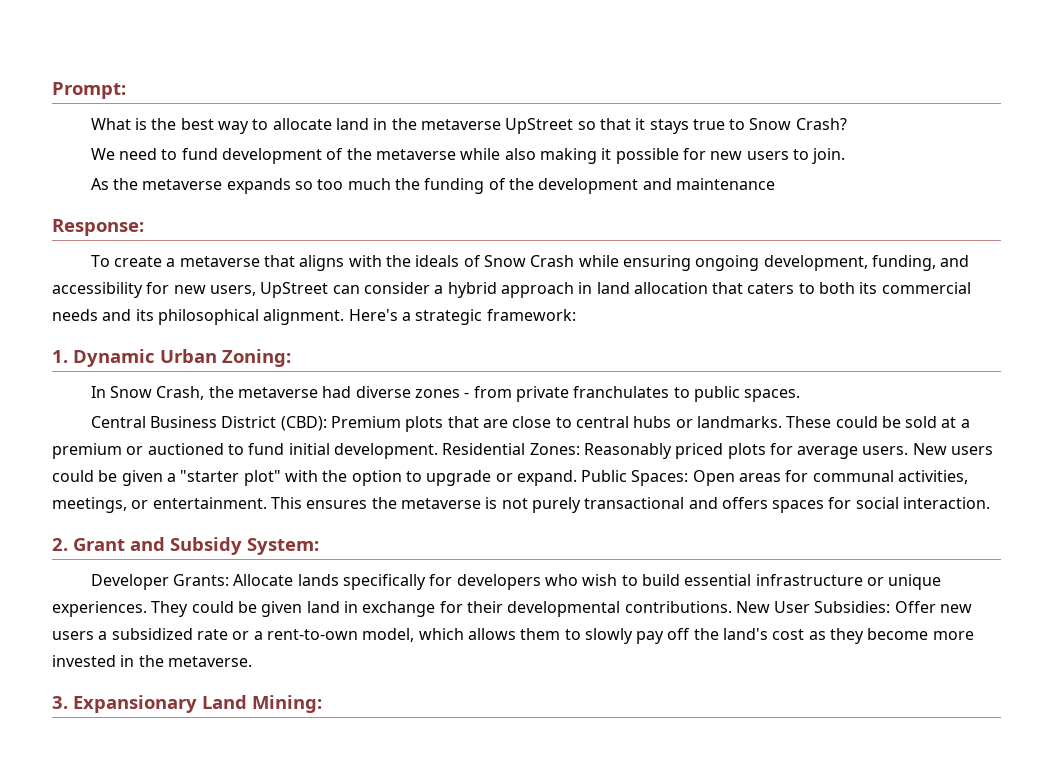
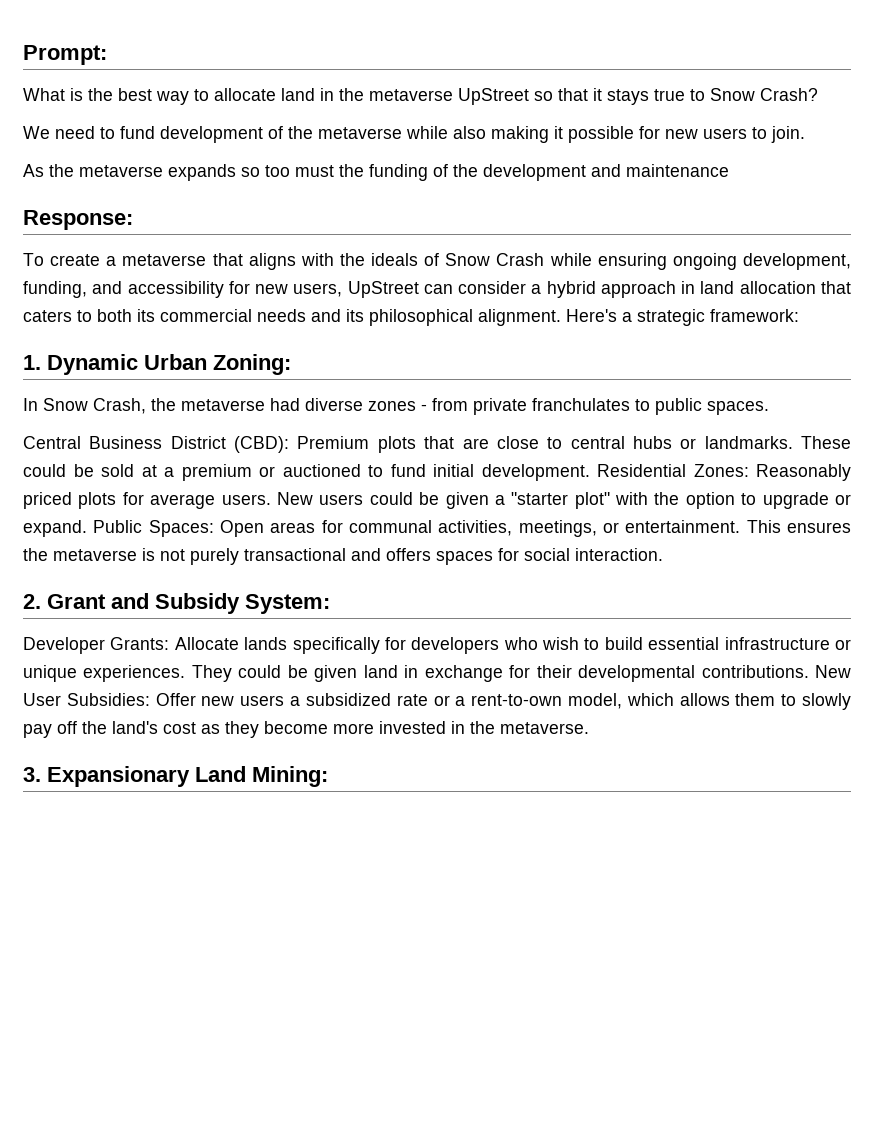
[347,178,391,190] much -> [295,165,334,177] must

